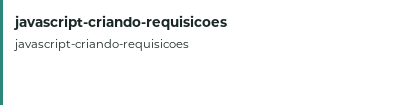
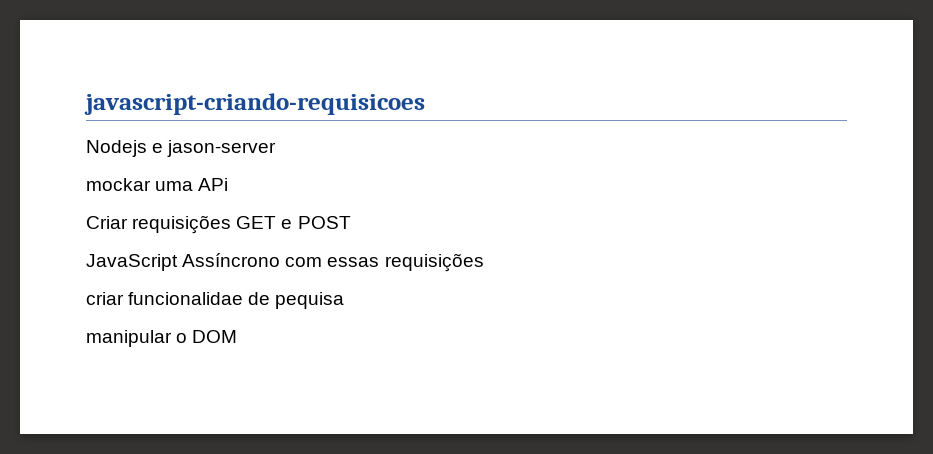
[13,39,189,51] javascript-criando-requisicoes -> [86,140,277,157] [86,178,229,191] [86,215,351,234] [86,253,484,272] [86,292,345,309] [86,330,238,347] Nodejs e jason-server // mockar uma APi // Criar requisições GET e POST // JavaScript Assíncrono com essas requisições // criar funcionalidae de pequisa // manipular o DOM

